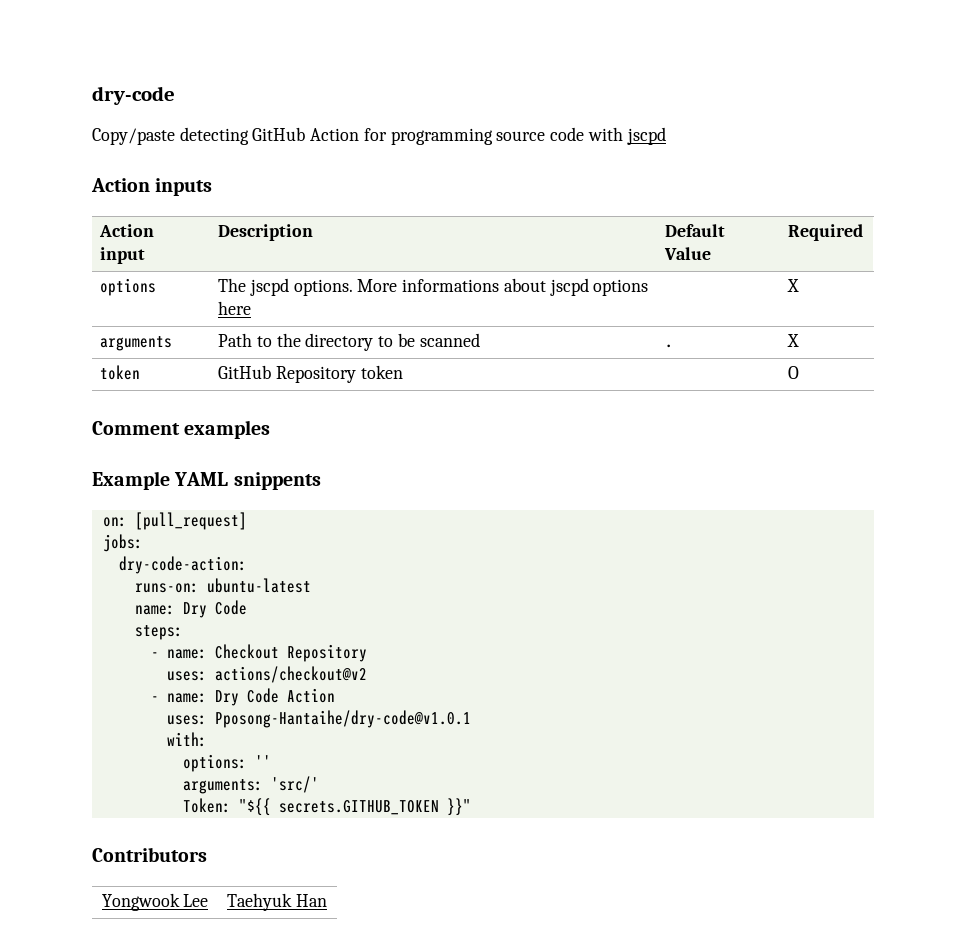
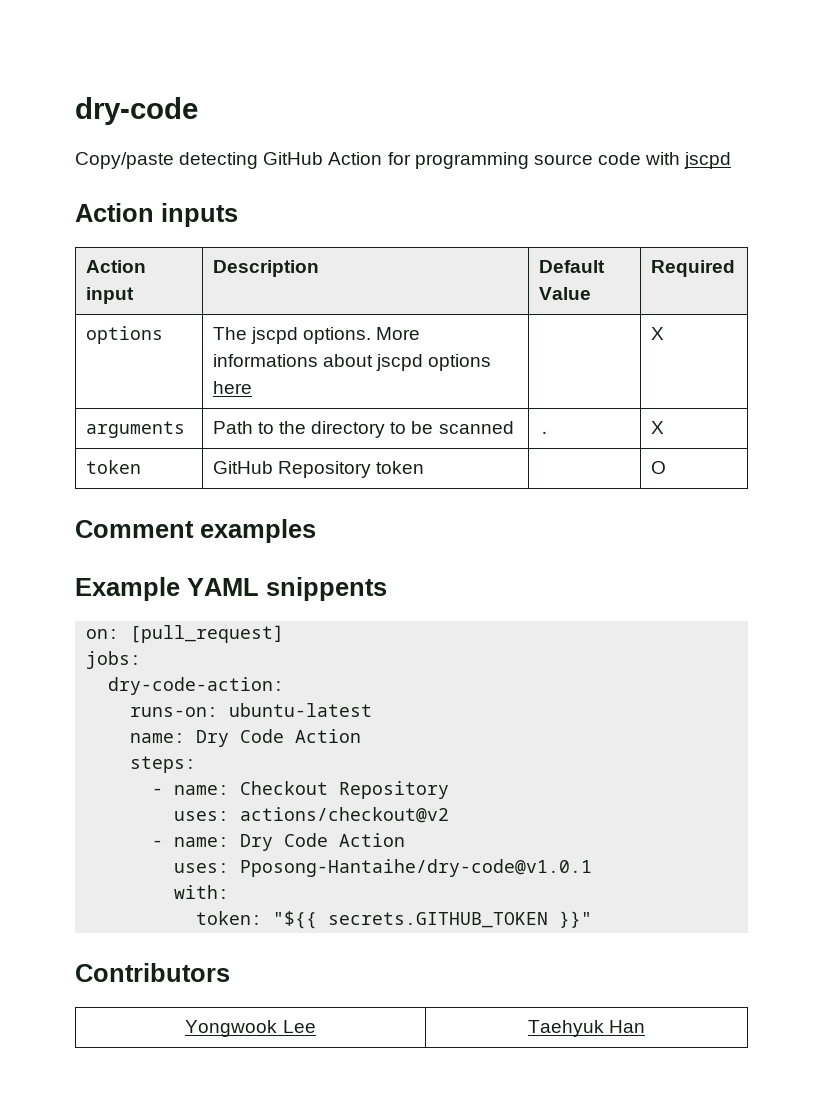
(247, 607) none -> [295,729,362,743] Action
[182,754,271,772] [182,776,319,794] [182,798,231,813] options: '' // arguments: 'src/' // Token: -> [196,911,263,925] token:

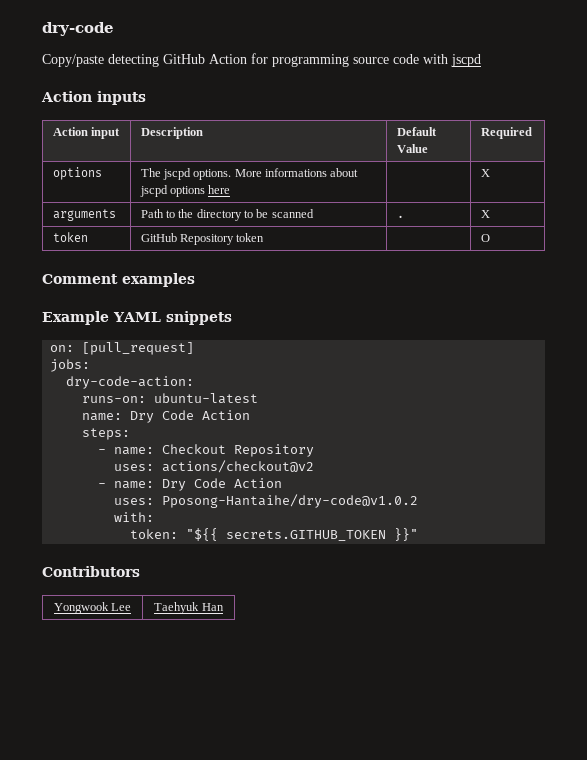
[266,577,387,601] snippents -> [166,311,232,325] snippets
[240,859,593,877] Pposong-Hantaihe/dry-code@v1.0.1 -> [162,494,419,508] Pposong-Hantaihe/dry-code@v1.0.2

